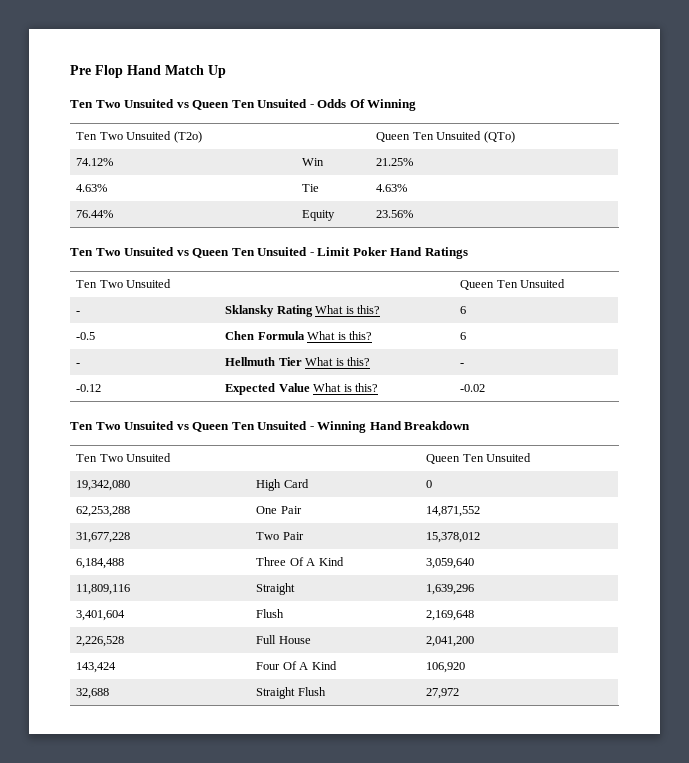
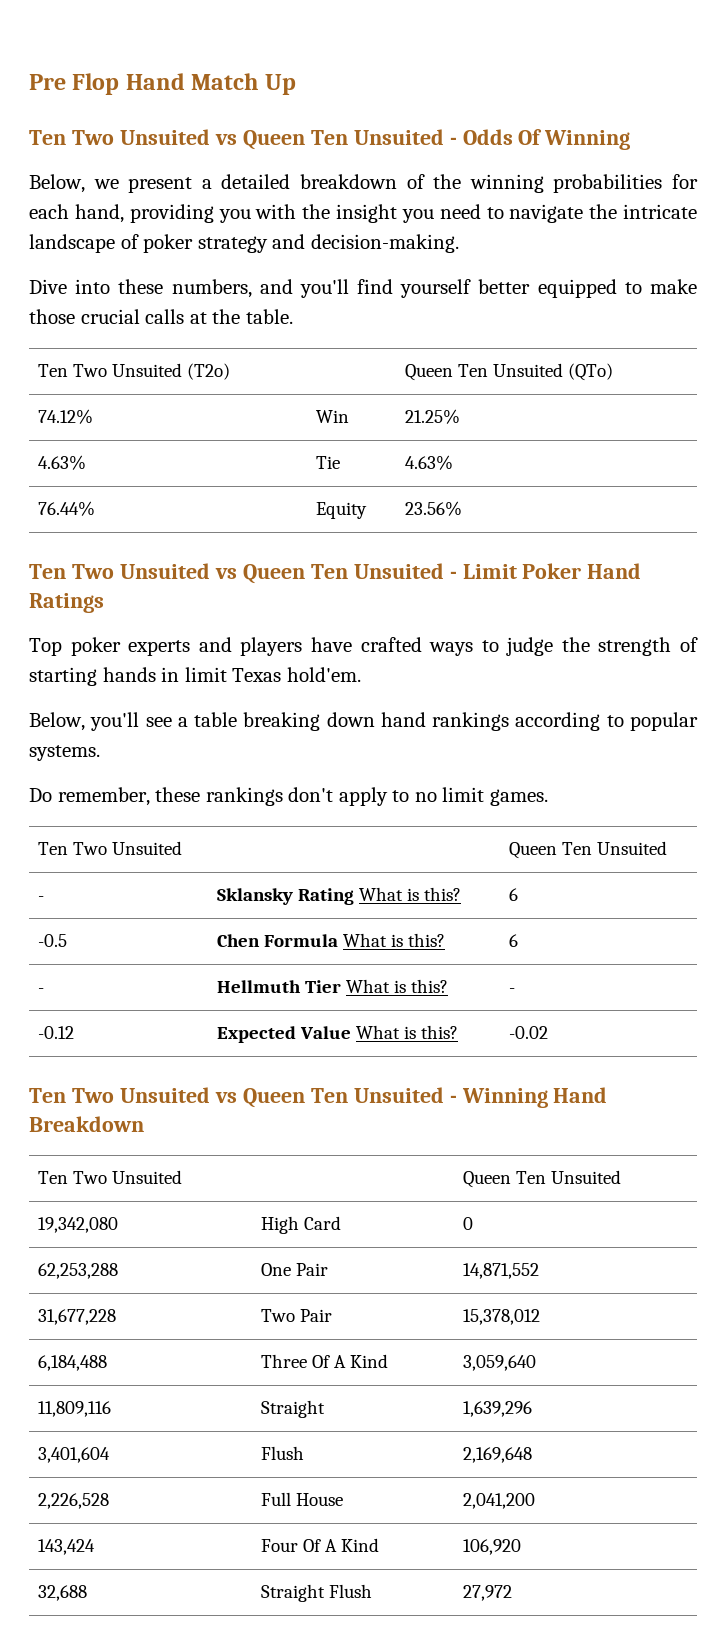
(417, 105) none -> [29,174,699,193] [29,204,697,223] [29,234,459,253] [29,279,697,298] [29,309,293,324] // Below, we present a detailed breakdown of the winning probabilities for each hand, providing you with the insight you need to navigate the intricate landscape of poker strategy and decision-making. // Dive into these numbers, and you'll find yourself better equipped to make those crucial calls at the table.
(468, 253) none -> [29,637,699,656] [29,667,361,686] [29,712,698,731] [29,745,100,761] [29,787,548,806] // Top poker experts and players have crafted ways to judge the strength of starting hands in limit Texas hold'em. // Below, you'll see a table breaking down hand rankings according to popular systems. // Do remember, these rankings don't apply to no limit games.

